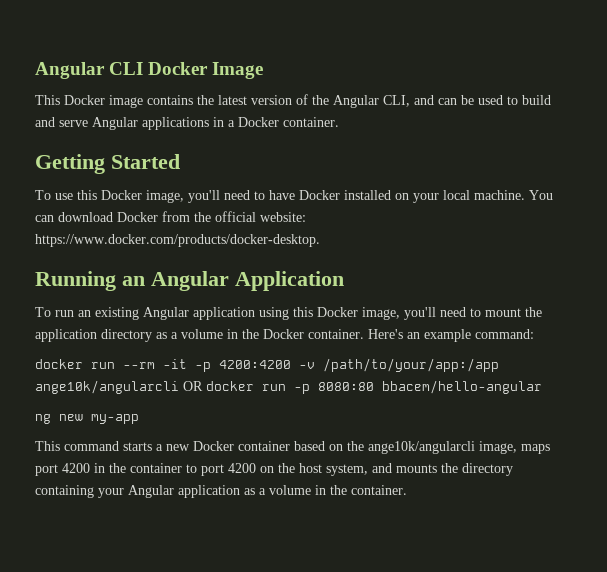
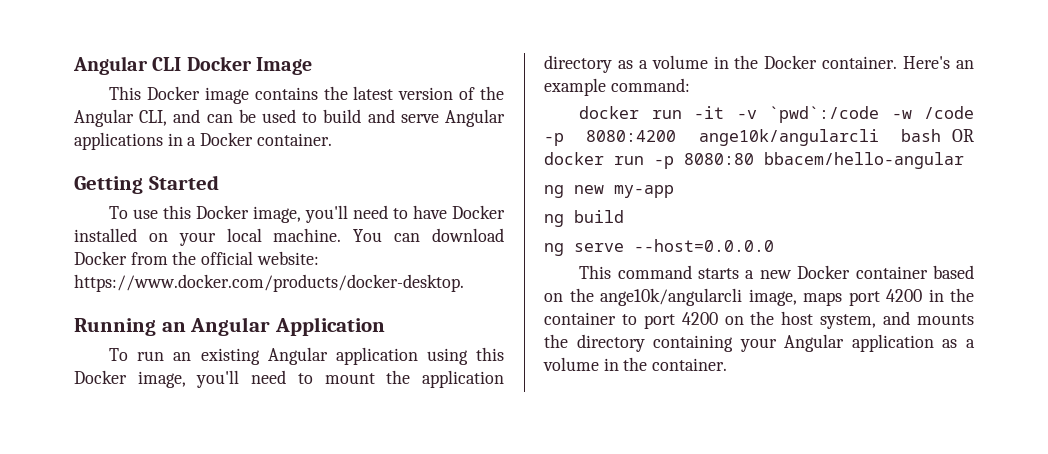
[123,358,499,372] [35,380,179,394] --rm -it -p 4200:4200 -v /path/to/your/app:/app ange10k/angularcli -> [694,106,974,123] [544,129,942,146] -it -v `pwd`:/code -w /code -p 8080:4200 ange10k/angularcli bash
(139, 419) none -> [544,210,624,227] [544,239,774,256] // ng build // ng serve --host=0.0.0.0

